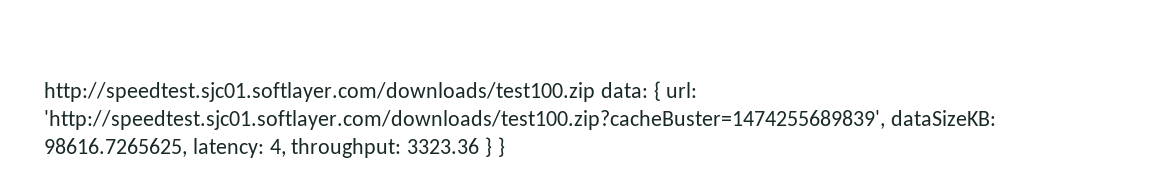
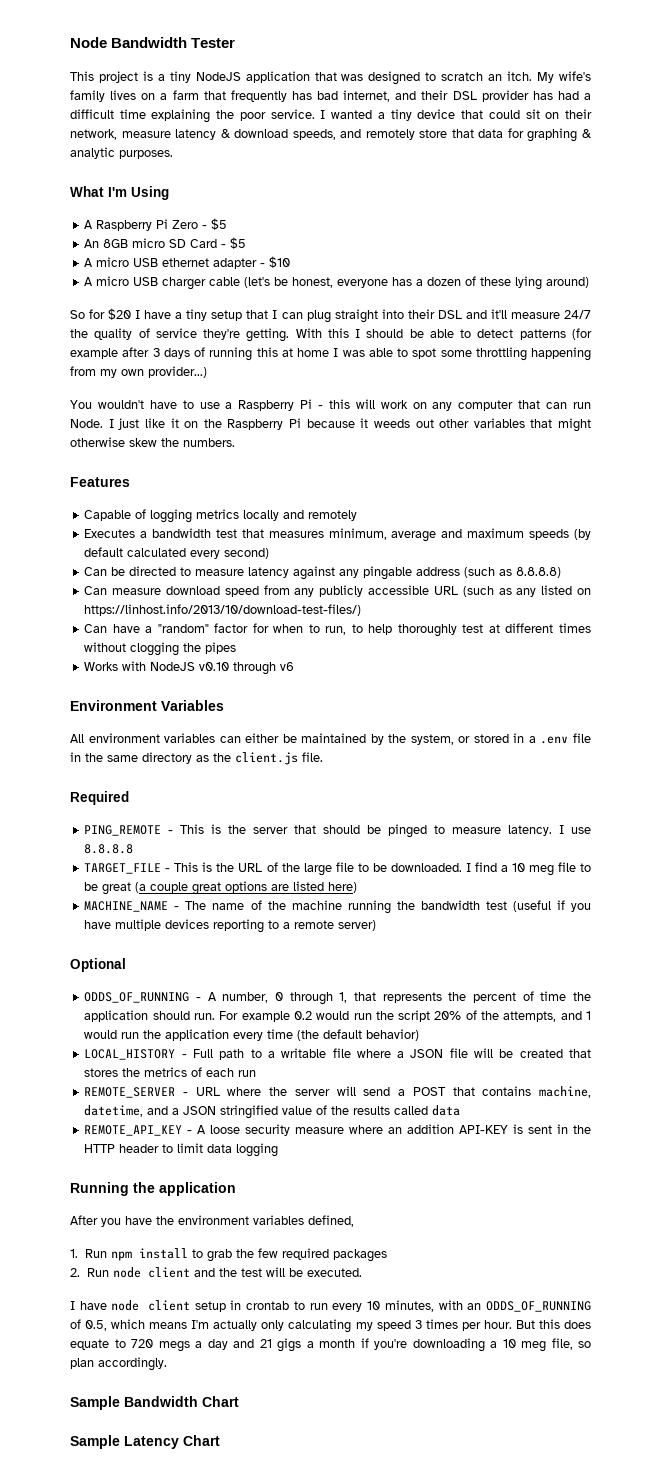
[44,81,698,102] [44,110,996,130] [44,137,505,158] http://speedtest.sjc01.softlayer.com/downloads/test100.zip data: { url: 'http://speedtest.sjc01.softlayer.com/downloads/test100.zip?cacheBuster=1474255689839', dataSizeKB: 98616.7265625, latency: 4, throughput: 3323.36 } } -> [70,37,236,48] [70,71,591,85] [70,90,591,102] [70,109,592,123] [70,128,593,142] [70,147,173,159] [70,186,169,200] [84,218,228,231] [84,237,247,249] [84,256,291,269] [84,276,590,290] [70,308,591,323] [70,328,592,342] [70,347,591,361] [70,366,207,378] [70,399,591,411] [70,418,591,432] [70,437,235,447] [70,477,130,487] [84,509,358,523] [84,528,591,542] [84,547,270,559] [84,566,562,580] [84,585,591,597] [84,604,362,616] [84,623,591,637] [84,642,237,656] [84,661,295,675] [70,700,224,711] [70,733,592,745] [70,752,323,765] [70,791,129,805] [84,824,591,838] [84,844,134,854] [84,862,591,876] [84,881,358,895] [84,900,592,914] [84,919,377,933] [70,958,126,972] [84,991,591,1005] [84,1010,591,1022] [84,1029,420,1041] [84,1048,591,1060] [84,1067,257,1077] [84,1086,592,1098] [84,1105,461,1119] [84,1124,591,1136] [84,1143,279,1157] [70,1182,236,1196] [70,1215,354,1227] [70,1248,387,1262] [70,1267,362,1278] [70,1300,592,1312] [70,1319,591,1333] [70,1338,591,1352] [70,1357,167,1371] [70,1396,239,1410] [70,1435,220,1449] Node Bandwidth Tester // This project is a tiny NodeJS application that was designed to scratch an itch. My wife's family lives on a farm that frequently has bad internet, and their DSL provider has had a difficult time explaining the poor service. I wanted a tiny device that could sit on their network, measure latency & download speeds, and remotely store that data for graphing & analytic purposes. // What I'm Using // A Raspberry Pi Zero - $5 // An 8GB micro SD Card - $5 // A micro USB ethernet adapter - $10 // A micro USB charger cable (let's be honest, everyone has a dozen of these lying around) // So for $20 I have a tiny setup that I can plug straight into their DSL and it'll measure 24/7 the quality of service they're getting. With this I should be able to detect patterns (for example after 3 days of running this at home I was able to spot some throttling happening from my own provider...) // You wouldn't have to use a Raspberry Pi - this will work on any computer that can run Node. I just like it on the Raspberry Pi because it weeds out other variables that might otherwise skew the numbers. // Features // Capable of logging metrics locally and remotely // Executes a bandwidth test that measures minimum, average and maximum speeds (by default calculated every second) // Can be directed to measure latency against any pingable address (such as 8.8.8.8) // Can measure download speed from any publicly accessible URL (such as any listed on https://linhost.info/2013/10/download-test-files/) // Can have a "random" factor for when to run, to help thoroughly test at different times without clogging the pipes // Works with NodeJS v0.10 through v6 // Environment Variables // All environment variables can either be maintained by the system, or stored in a .env file in the same directory as the client.js file. // Required // PING_REMOTE - This is the server that should be pinged to measure latency. I use 8.8.8.8 // TARGET_FILE - This is the URL of the large file to be downloaded. I find a 10 meg file to be great (a couple great options are listed here) // MACHINE_NAME - The name of the machine running the bandwidth test (useful if you have multiple devices reporting to a remote server) // Optional // ODDS_OF_RUNNING - A number, 0 through 1, that represents the percent of time the application should run. For example 0.2 would run the script 20% of the attempts, and 1 would run the application every time (the default behavior) // LOCAL_HISTORY - Full path to a writable file where a JSON file will be created that stores the metrics of each run // REMOTE_SERVER - URL where the server will send a POST that contains machine, datetime, and a JSON stringified value of the results called data // REMOTE_API_KEY - A loose security measure where an addition API-KEY is sent in the HTTP header to limit data logging // Running the application // After you have the environment variables defined, // 1. Run npm install to grab the few required packages // 2. Run node client and the test will be executed. // I have node client setup in crontab to run every 10 minutes, with an ODDS_OF_RUNNING of 0.5, which means I'm actually only calculating my speed 3 times per hour. But this does equate to 720 megs a day and 21 gigs a month if you're downloading a 10 meg file, so plan accordingly. // Sample Bandwidth Chart // Sample Latency Chart

